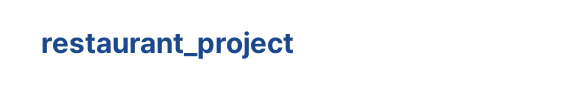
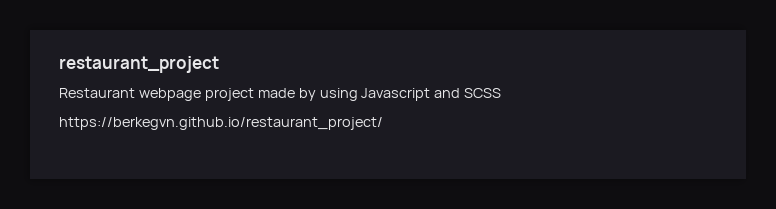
(294, 45) none -> [59,88,502,101] [59,117,383,130] // Restaurant webpage project made by using Javascript and SCSS // https://berkegvn.github.io/restaurant_project/

